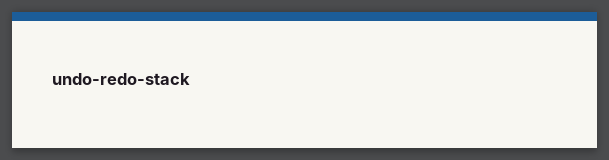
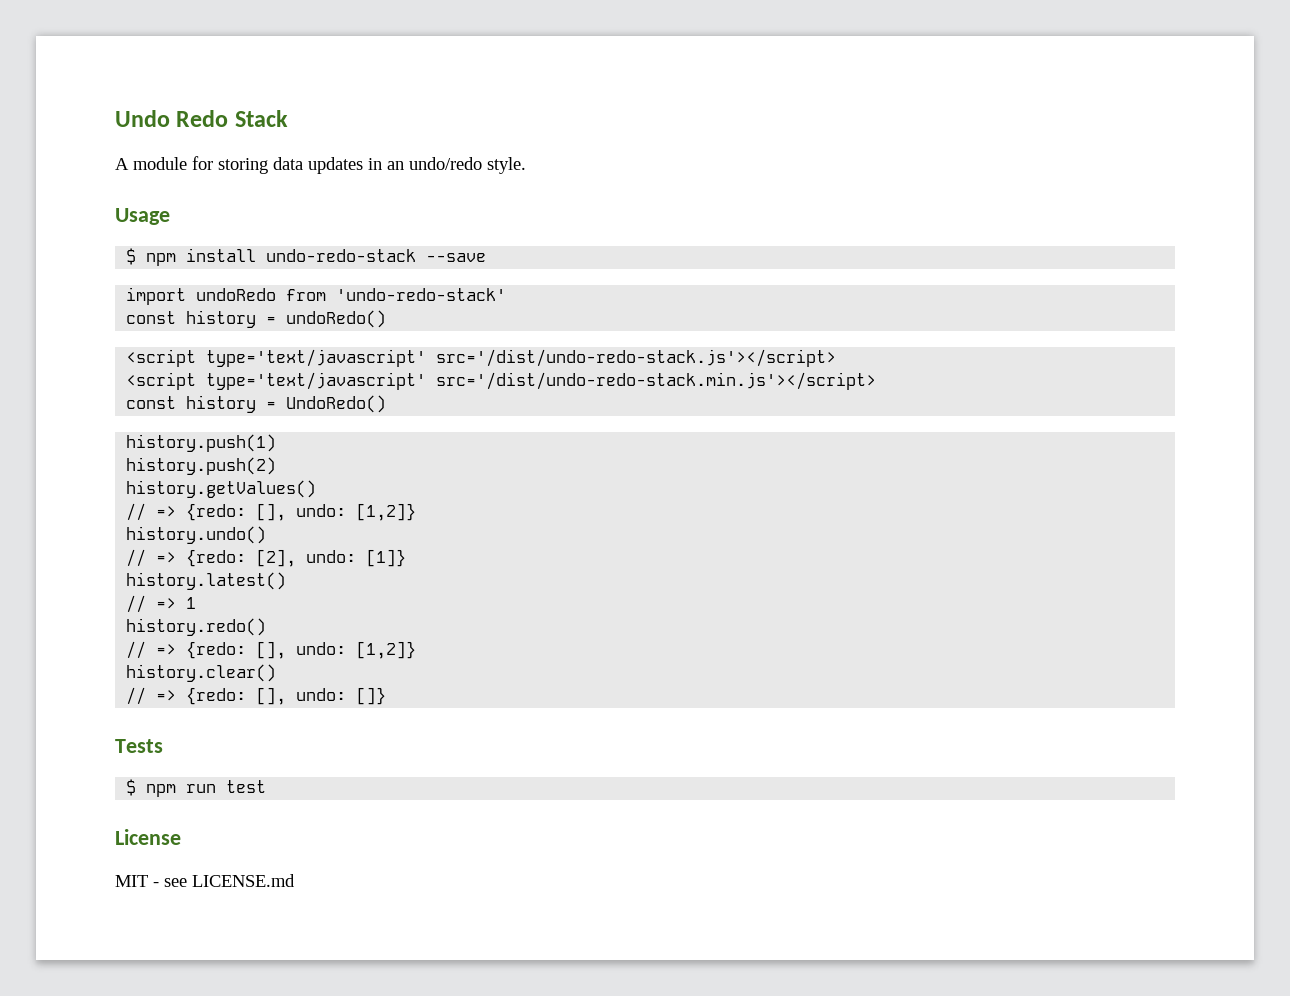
[52,73,190,85] undo-redo-stack -> [115,110,288,127] [115,156,526,174] [115,208,170,225] [126,248,487,266] [126,287,507,305] [126,310,387,328] [126,349,837,367] [126,372,877,390] [126,395,387,413] [126,434,277,452] [126,457,277,475] [126,480,317,498] [126,503,417,521] [126,526,267,544] [126,549,407,567] [126,572,287,590] [126,595,197,613] [126,618,267,636] [126,641,417,659] [126,664,277,682] [126,687,387,705] [115,739,163,753] [126,779,267,797] [115,829,181,845] [115,874,295,887] Undo Redo Stack // A module for storing data updates in an undo/redo style. // Usage // $ npm install undo-redo-stack --save // import undoRedo from 'undo-redo-stack' // const history = undoRedo() // <script type='text/javascript' src='/dist/undo-redo-stack.js'></script> // <script type='text/javascript' src='/dist/undo-redo-stack.min.js'></script> // const history = UndoRedo() // history.push(1) // history.push(2) // history.getValues() // // => {redo: [], undo: [1,2]} // history.undo() // // => {redo: [2], undo: [1]} // history.latest() // // => 1 // history.redo() // // => {redo: [], undo: [1,2]} // history.clear() // // => {redo: [], undo: []} // Tests // $ npm run test // License // MIT - see LICENSE.md

